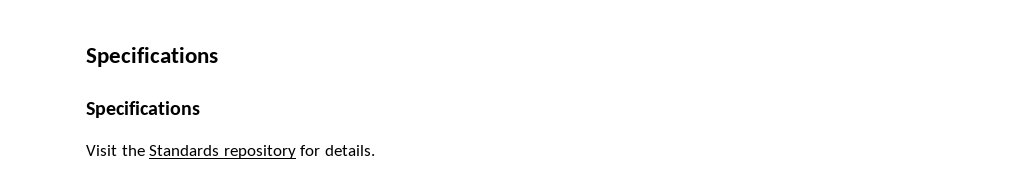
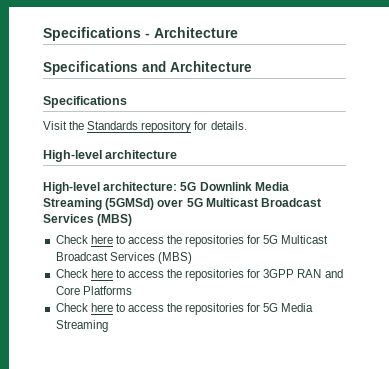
[86,47,218,67] Specifications -> [43,27,238,41] [43,61,252,75] Specifications - Architecture // Specifications and Architecture
(375, 150) none -> [43,150,178,162] [43,182,289,194] [43,198,322,210] [43,214,133,226] [55,235,329,247] [55,252,192,264] [55,269,343,281] [55,286,132,295] [55,303,314,315] [55,320,108,332] // High-level architecture // High-level architecture: 5G Downlink Media Streaming (5GMSd) over 5G Multicast Broadcast Services (MBS) // Check here to access the repositories for 5G Multicast Broadcast Services (MBS) // Check here to access the repositories for 3GPP RAN and Core Platforms // Check here to access the repositories for 5G Media Streaming

